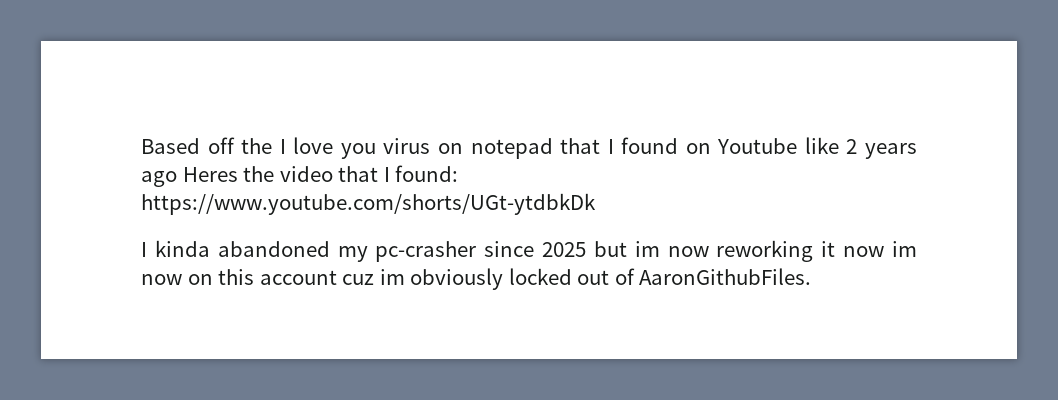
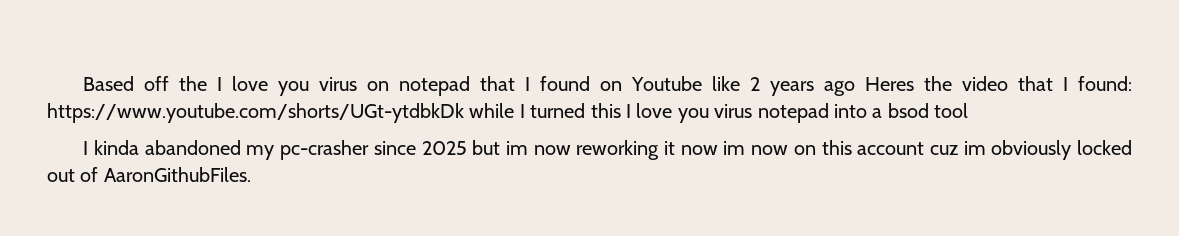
(596, 204) none -> [469,103,969,123] while I turned this I love you virus notepad into a bsod tool

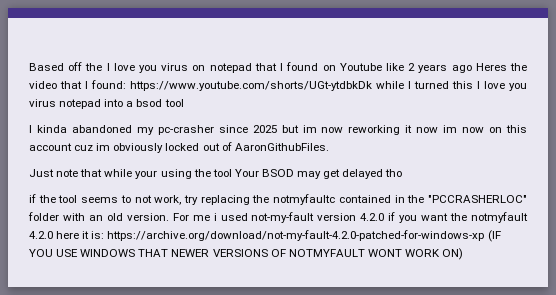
(251, 174) none -> [29,169,403,179] [29,194,527,205] [28,212,528,223] [29,230,501,242] [29,248,464,260] // Just note that while your using the tool Your BSOD may get delayed tho // if the tool seems to not work, try replacing the notmyfaultc contained in the "PCCRASHERLOC" folder with an old version. For me i used not-my-fault version 4.2.0 if you want the notmyfault 4.2.0 here it is: https://archive.org/download/not-my-fault-4.2.0-patched-for-windows-xp (IF YOU USE WINDOWS THAT NEWER VERSIONS OF NOTMYFAULT WONT WORK ON)

